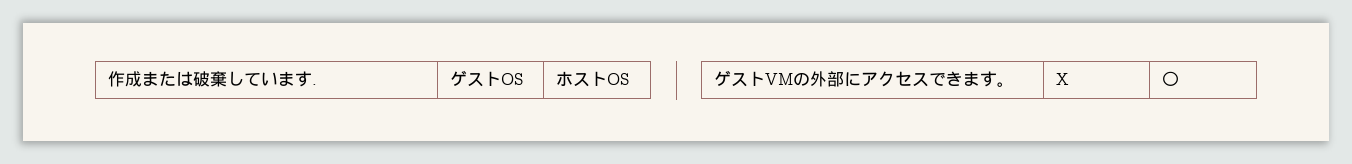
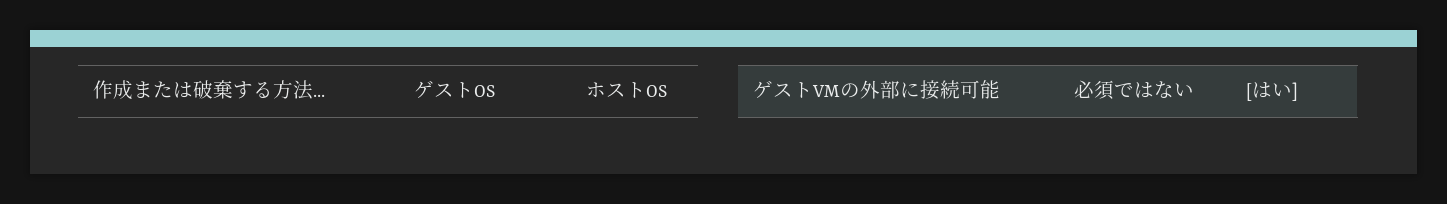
[226,71,317,87] しています. -> [232,80,325,100] する方法...
[860,71,1014,87] [1055,73,1069,85] [1161,71,1179,86] アクセスできます。 | X | 〇 -> [919,80,1000,100] [1073,80,1194,100] [1245,82,1298,101] 接続可能 | 必須ではない | [はい]

